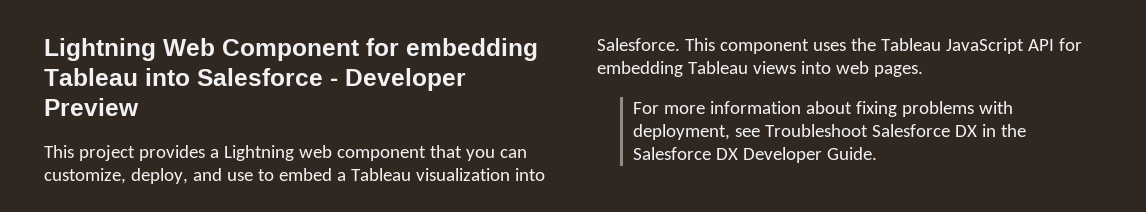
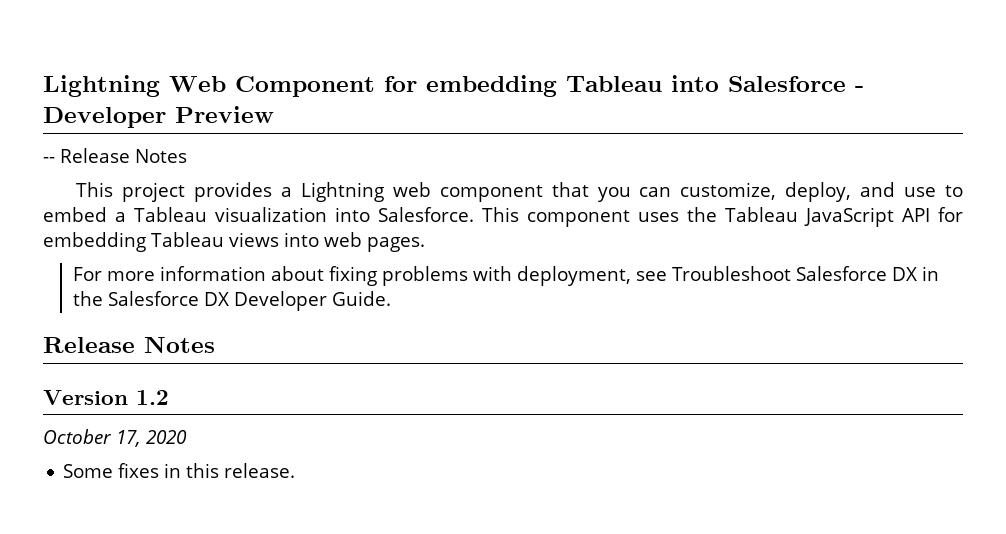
(139, 107) none -> [43,148,187,163] // -- Release Notes
(878, 153) none -> [43,336,215,353] [43,390,169,405] [43,429,187,447] [63,463,296,478] // Release Notes // Version 1.2 // October 17, 2020 // Some fixes in this release.

